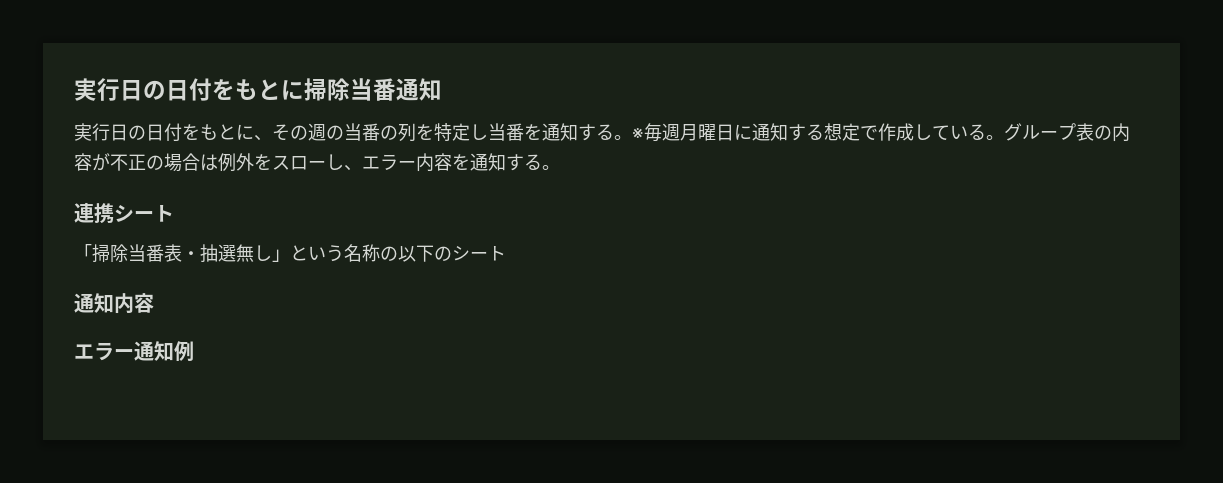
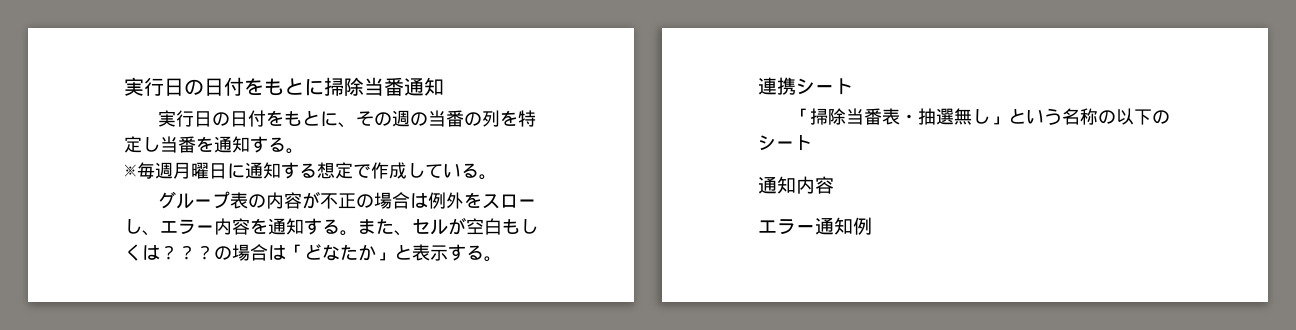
(632, 137) none -> (304, 151) //
(1004, 137) none -> (497, 177) //
(560, 167) none -> [358,217,538,236] [124,244,502,262] また、セルが空白もしくは？？？の場合は「どなたか」と表示する。

